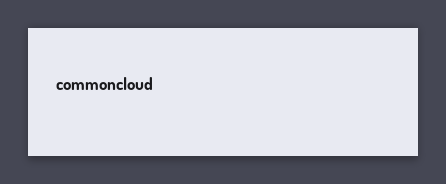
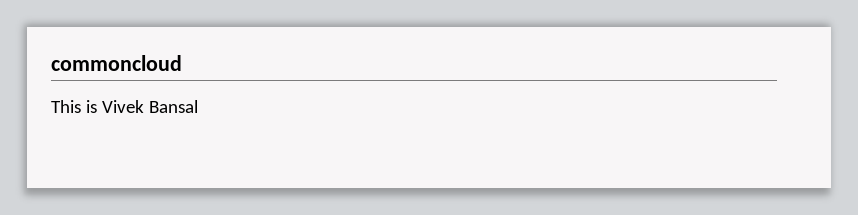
(153, 83) none -> [51,100,198,113] // This is Vivek Bansal

